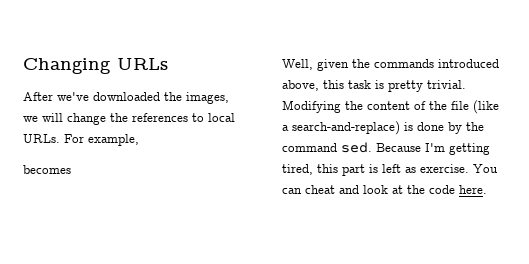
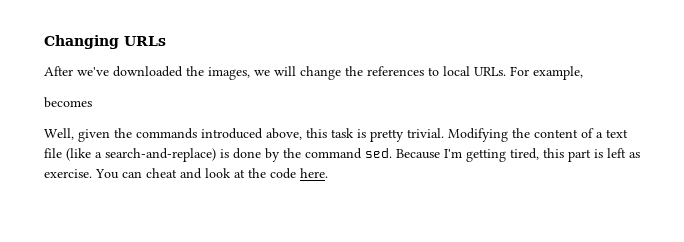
[429,101,447,110] the -> [596,129,628,138] a text

